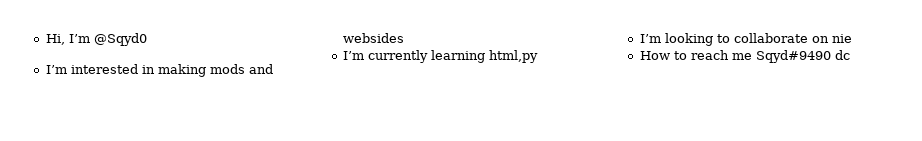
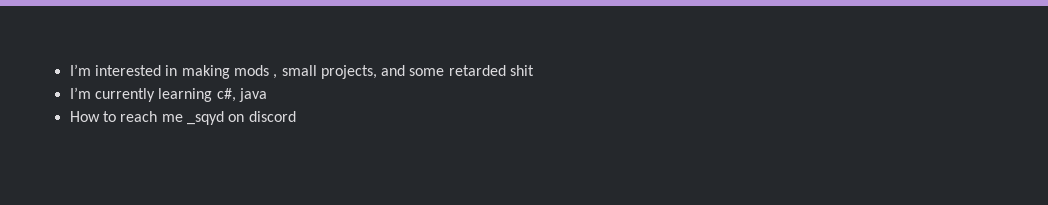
[45,33,147,46] Hi, I’m @Sqyd0 // -> (69, 70) none
[248,64,273,74] [342,33,404,43] [342,50,538,63] [639,33,852,46] and websides // I’m currently learning html,py // I’m looking to collaborate on nie -> [273,65,535,79] [69,87,267,102] , small projects, and some retarded shit // I’m currently learning c#, java
[755,50,850,63] Sqyd#9490 dc -> [186,111,296,125] _sqyd on discord

